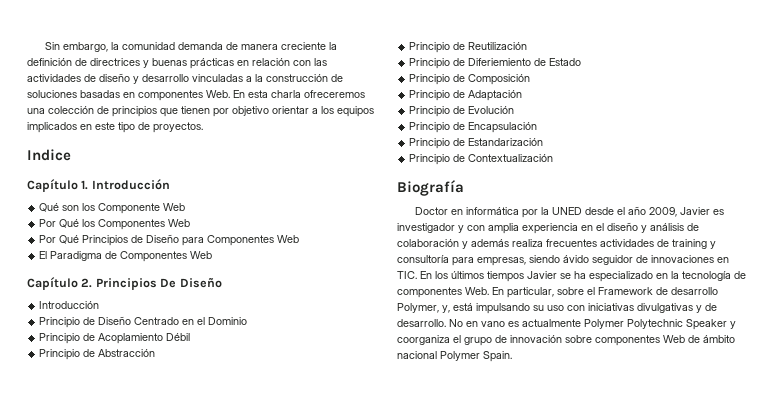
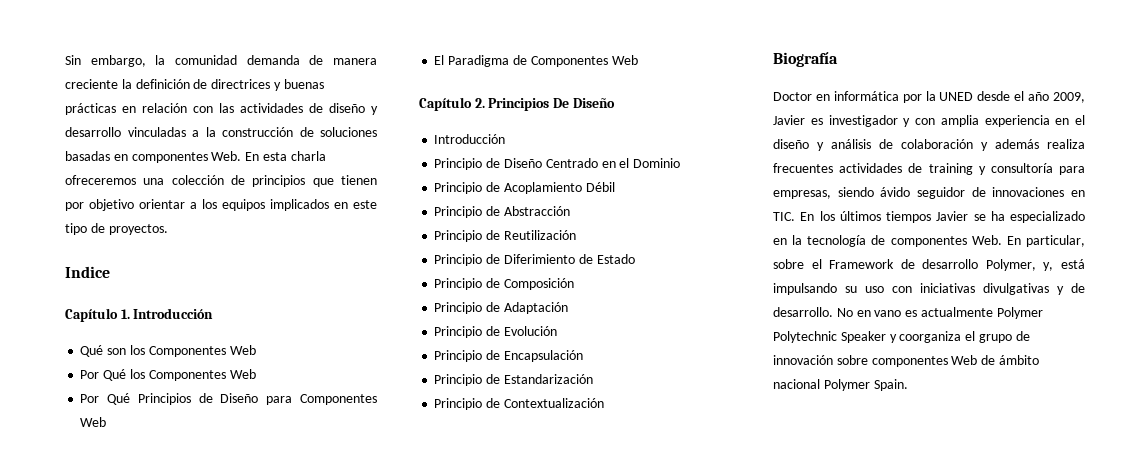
[98,203,161,214] Componente -> [148,346,226,357] Componentes
[468,58,532,66] Diferiemiento -> [503,254,575,264] Diferimiento

